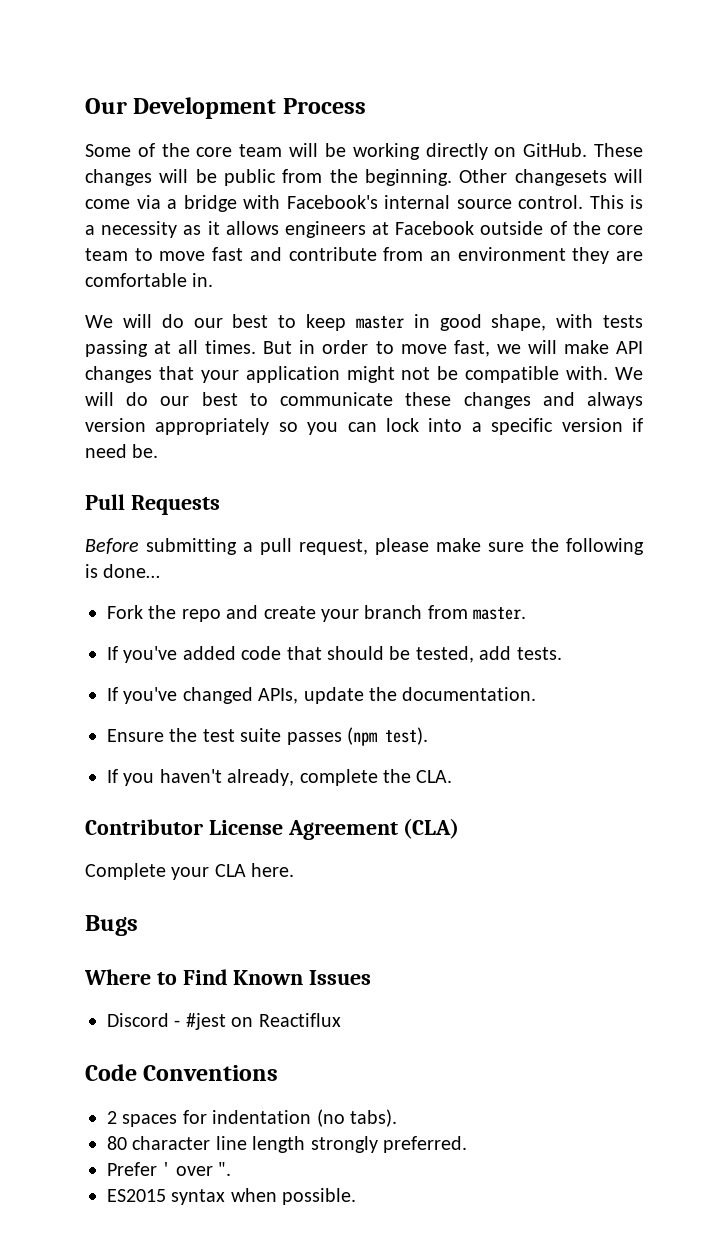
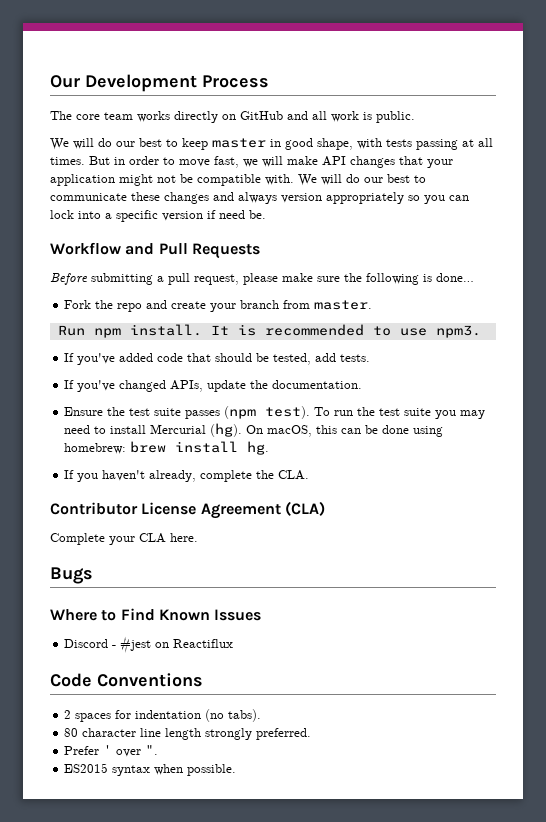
[85,143,643,160] [85,169,643,186] [85,195,643,212] [85,221,643,238] [85,247,643,264] [85,273,214,287] Some of the core team will be working directly on GitHub. These changes will be public from the beginning. Other changesets will come via a bridge with Facebook's internal source control. This is a necessity as it allows engineers at Facebook outside of the core team to move fast and contribute from an environment they are comfortable in. -> [50,111,415,123] The core team works directly on GitHub and all work is public.
(159, 451) none -> [50,242,155,255] Workflow and
(527, 613) none -> [57,324,481,338] // Run npm install. It is recommended to use npm3.
(428, 736) none -> [314,407,486,419] [64,423,444,437] [64,441,270,455] To run the test suite you may need to install Mercurial (hg). On macOS, this can be done using homebrew: brew install hg.

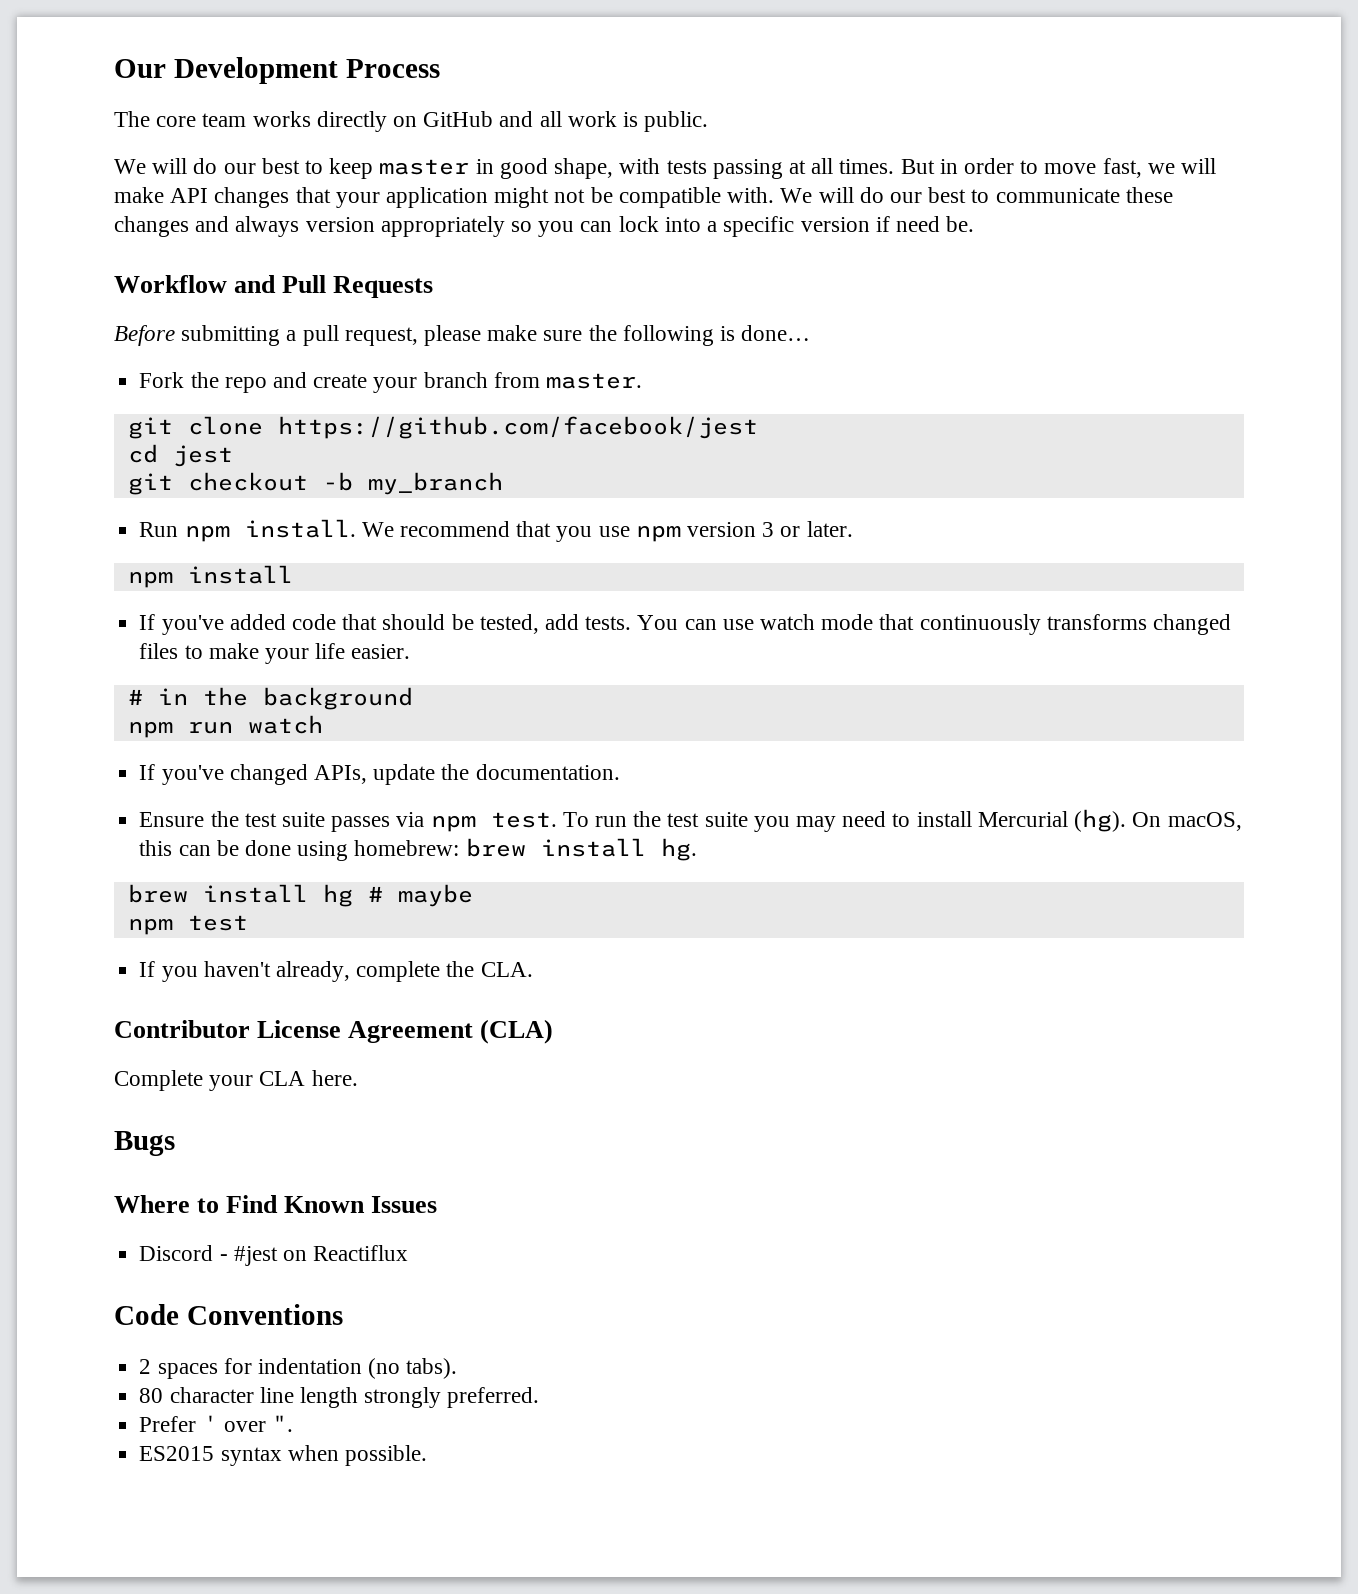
[57,324,481,338] Run npm install. It is recommended to use npm3. -> [127,416,758,439] [127,444,233,467] [127,472,503,495] [139,519,853,542] [127,565,293,588] git clone https://github.com/facebook/jest // cd jest // git checkout -b my_branch // Run npm install. We recommend that you use npm version 3 or later. // npm install
(371, 358) none -> [637,614,1232,635] [139,643,411,664] [127,687,413,710] [127,715,323,738] You can use watch mode that continuously transforms changed files to make your life easier. // # in the background // npm run watch
[224,406,311,419] (npm test). -> [396,812,557,832] via npm test.
(270, 448) none -> [127,884,473,907] [127,915,248,935] // brew install hg # maybe // npm test

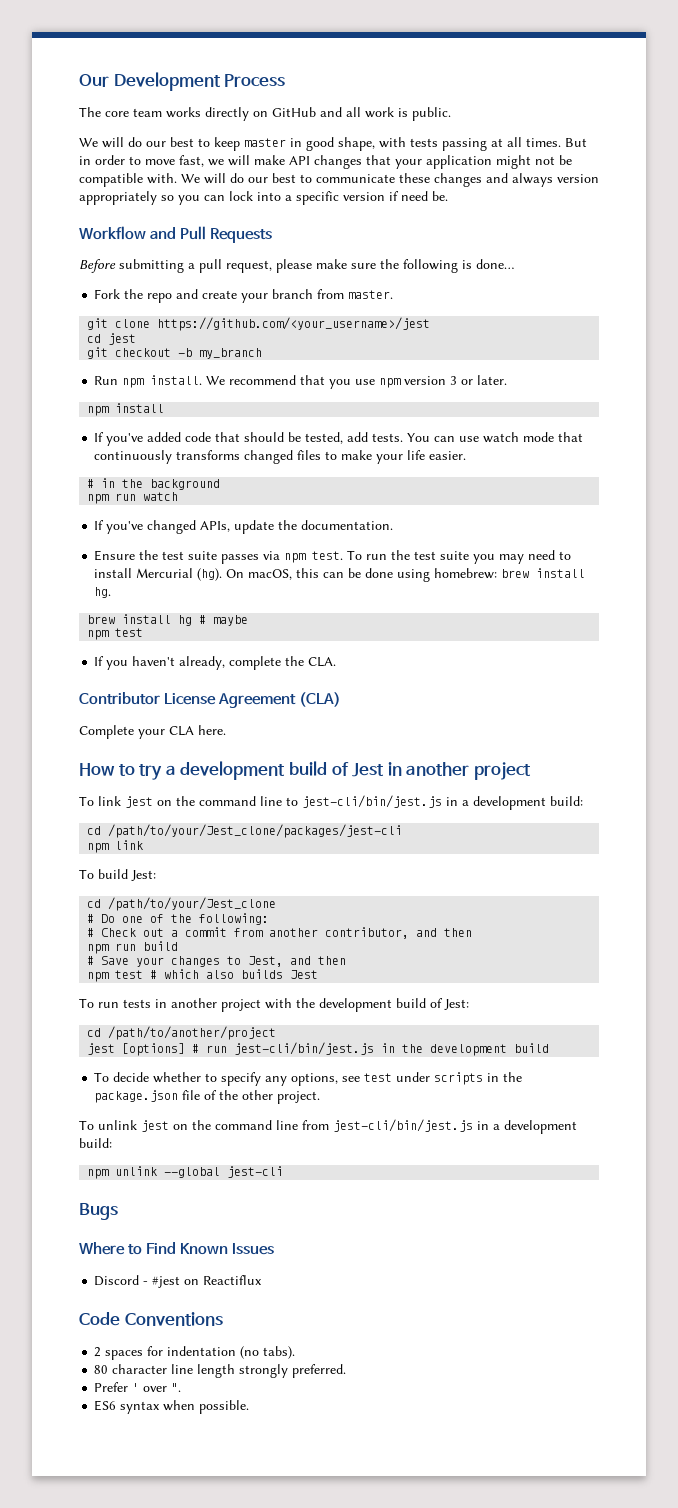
[277,416,758,439] https://github.com/facebook/jest -> [157,317,431,331] https://github.com/<your_username>/jest
(358, 1078) none -> [79,761,531,780] [79,795,583,810] [87,824,403,838] [87,840,144,853] [79,869,156,881] [87,897,277,911] [87,913,270,925] [87,927,473,939] [87,941,179,954] [87,956,347,967] [87,969,319,982] [79,998,469,1012] [87,1026,277,1040] [87,1042,550,1056] [94,1072,523,1086] [94,1090,321,1104] [79,1119,577,1134] [79,1138,112,1148] [87,1166,284,1179] // How to try a development build of Jest in another project // To link jest on the command line to jest-cli/bin/jest.js in a development build: // cd /path/to/your/Jest_clone/packages/jest-cli // npm link // To build Jest: // cd /path/to/your/Jest_clone // # Do one of the following: // # Check out a commit from another contributor, and then // npm run build // # Save your changes to Jest, and then // npm test # which also builds Jest // To run tests in another project with the development build of Jest: // cd /path/to/another/project // jest [options] # run jest-cli/bin/jest.js in the development build // To decide whether to specify any options, see test under scripts in the package.json file of the other project. // To unlink jest on the command line from jest-cli/bin/jest.js in a development build: // npm unlink --global jest-cli
[139,1446,215,1461] ES2015 -> [94,1400,117,1411] ES6

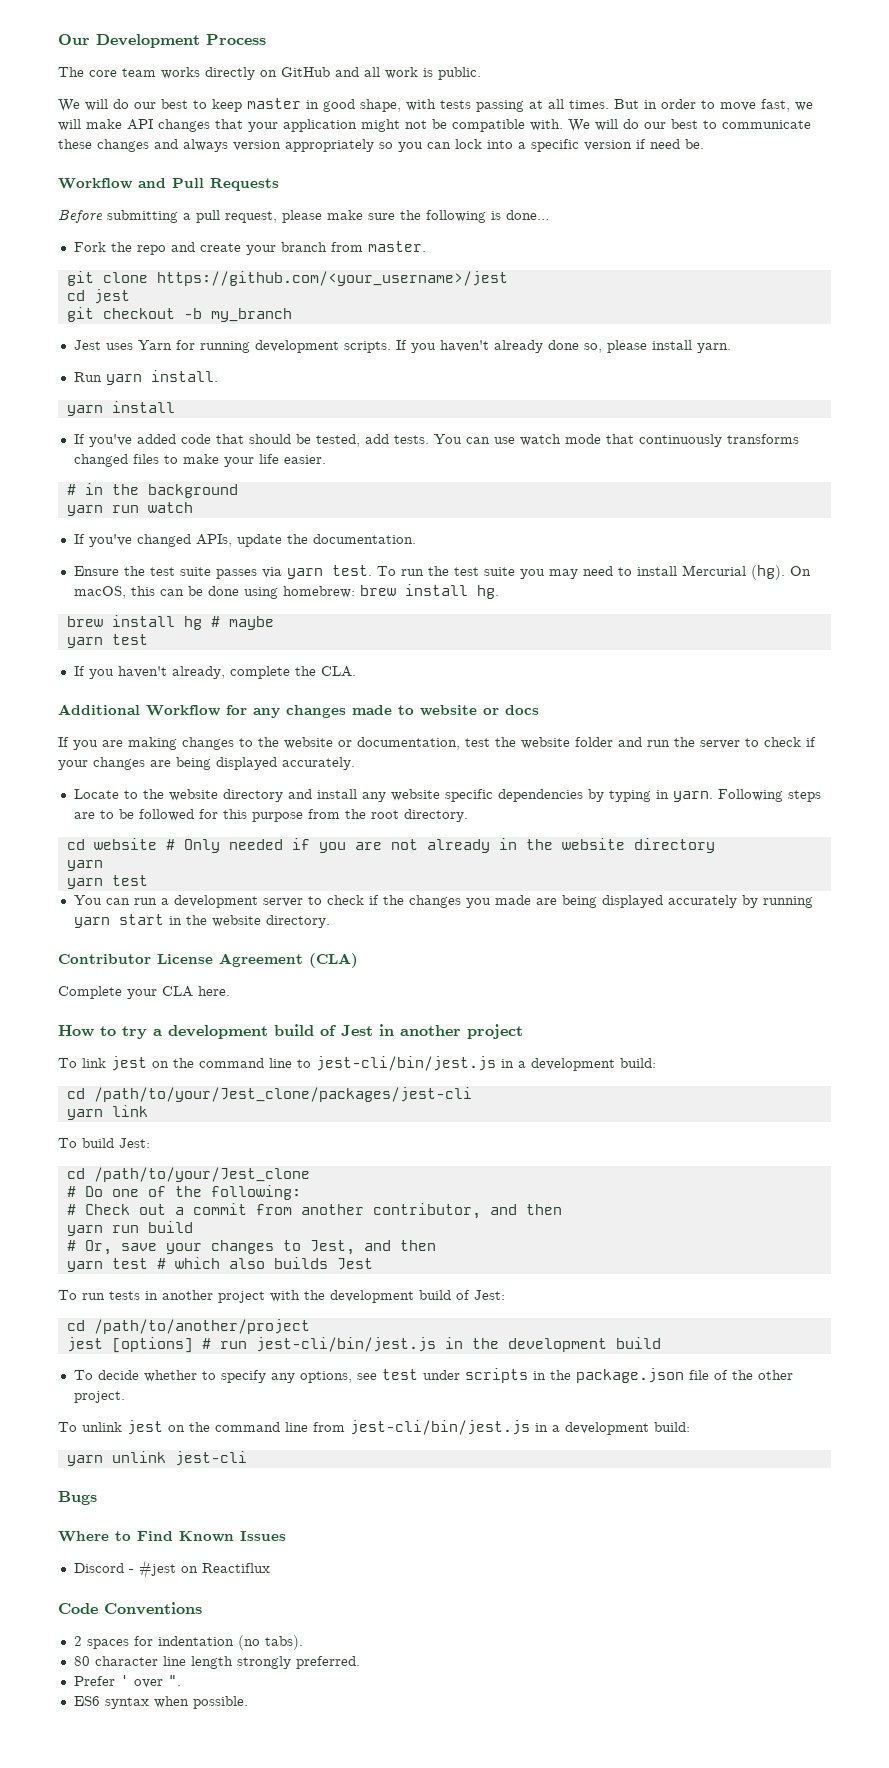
(263, 353) none -> [73,340,731,353] // Jest uses Yarn for running development scripts. If you haven't already done so, please install yarn.
[122,378,145,388] npm -> [105,374,142,385] yarn
[206,375,508,389] [87,406,110,416] We recommend that you use npm version 3 or later. // npm -> [66,405,103,416] // yarn
[87,494,110,504] npm -> [66,505,103,516] yarn
[284,553,307,563] npm -> [286,568,323,579] yarn
[87,630,110,640] npm -> [66,637,103,648] yarn
(337, 662) none -> [58,704,539,718] [58,737,816,750] [58,757,355,770] [73,789,821,802] [73,809,468,822] [66,838,715,853] [66,860,103,871] [66,875,148,889] [73,895,813,908] [73,914,330,928] // Additional Workflow for any changes made to website or docs // If you are making changes to the website or documentation, test the website folder and run the server to check if your changes are being displayed accurately. // Locate to the website directory and install any website specific dependencies by typing in yarn. Following steps are to be followed for this purpose from the root directory. // cd website # Only needed if you are not already in the website directory // yarn // yarn test // You can run a development server to check if the changes you made are being displayed accurately by running yarn start in the website directory.
[87,843,110,853] npm -> [66,1109,103,1120] yarn
[87,944,110,954] npm -> [66,1225,103,1236] yarn
[101,956,130,965] Save -> [84,1240,157,1255] Or, save
[87,972,110,982] npm -> [66,1261,103,1272] yarn
[87,1166,221,1179] npm unlink --global -> [66,1451,166,1466] yarn unlink

